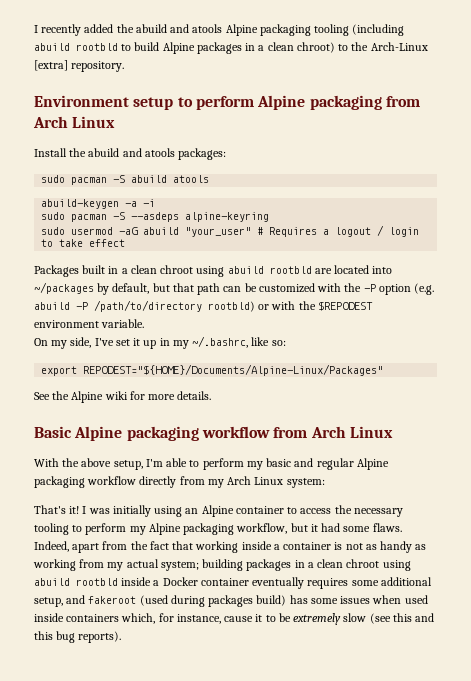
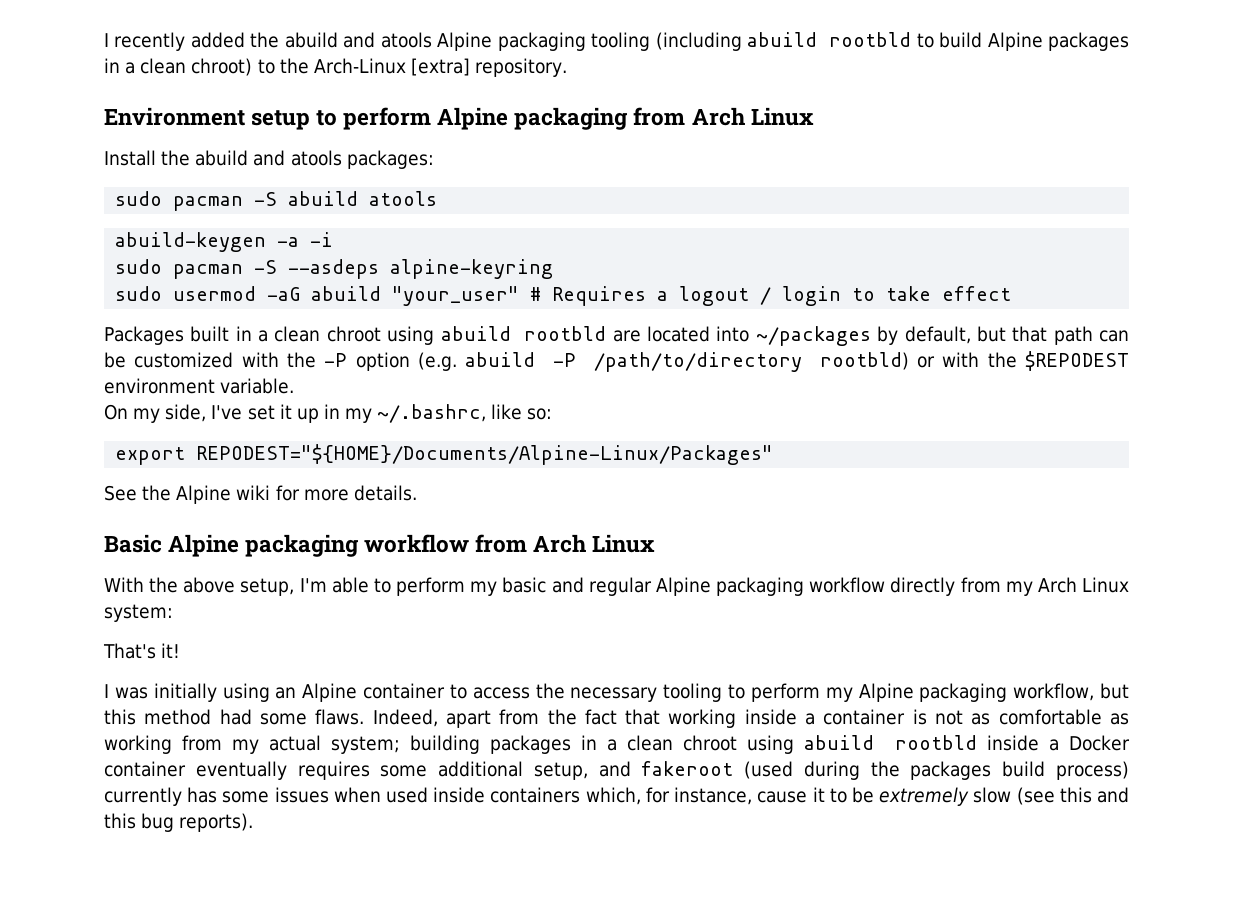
(80, 510) none -> (181, 650) //
[310,524,318,532] it -> [104,709,212,725] this method
[380,541,413,553] handy -> [998,709,1102,725] comfortable
[208,595,287,607] packages build) -> [870,761,1129,780] [104,787,182,806] the packages build process) currently

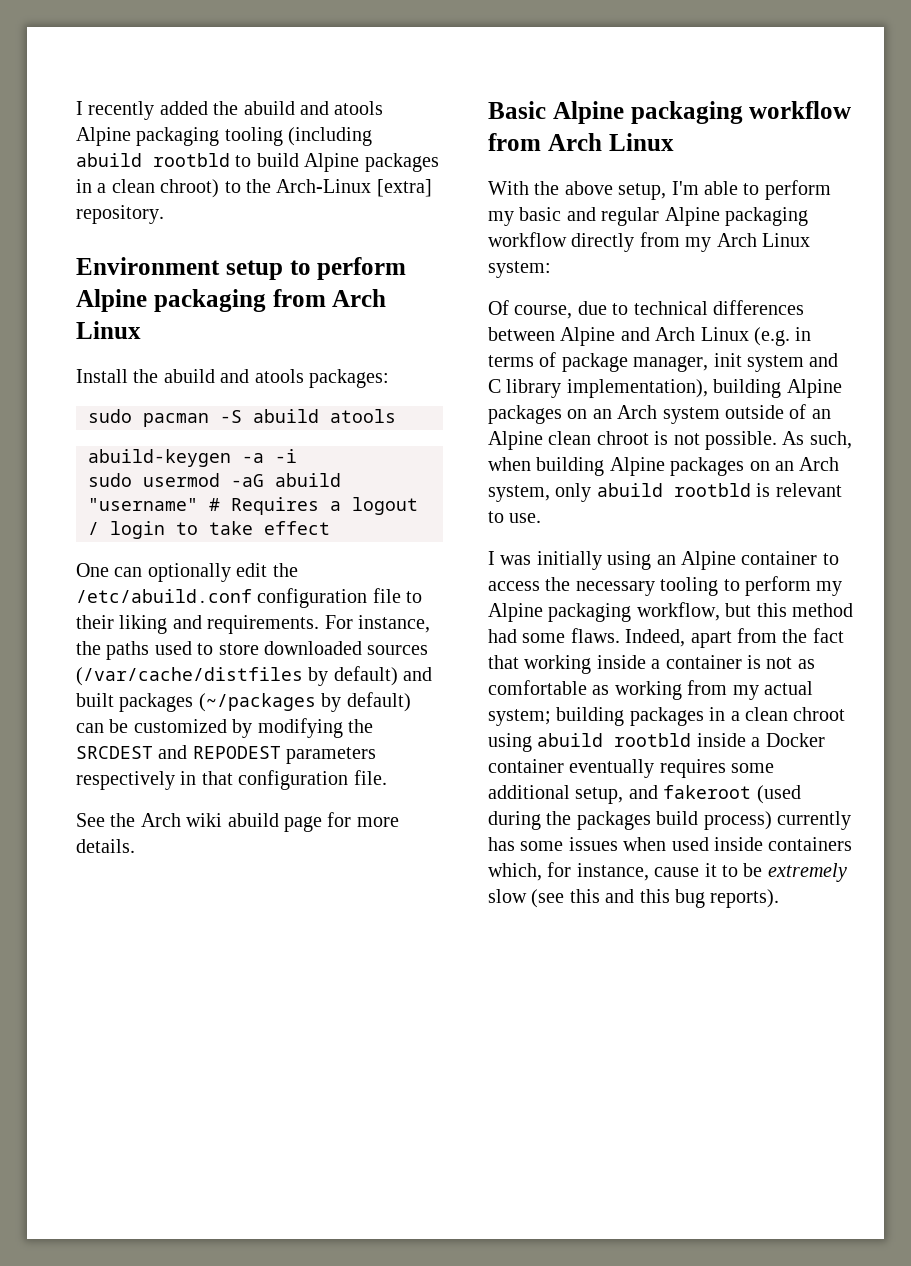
[115,259,554,279] // sudo pacman -S --asdeps alpine-keyring -> (297, 456) none
[392,286,520,306] "your_user" -> [88,498,198,511] "username"
[104,326,1130,346] [104,351,1129,372] [104,378,295,394] [104,404,553,423] [115,444,774,465] [104,485,271,504] Packages built in a clean chroot using abuild rootbld are located into ~/packages by default, but that path can be customized with the -P option (e.g. abuild -P /path/to/directory rootbld) or with the $REPODEST environment variable. // On my side, I've set it up in my ~/.bashrc, like so: // export REPODEST="${HOME}/Documents/Alpine-Linux/Packages" // See the Alpine wiki -> [76,563,298,582] [76,588,423,608] [76,615,430,634] [76,641,429,660] [76,666,433,686] [76,692,411,712] [76,718,373,738] [76,745,377,764] [76,770,387,790] [76,813,322,832] One can optionally edit the /etc/abuild.conf configuration file to their liking and requirements. For instance, the paths used to store downloaded sources (/var/cache/distfiles by default) and built packages (~/packages by default) can be customized by modifying the SRCDEST and REPODEST parameters respectively in that configuration file. // See the Arch wiki abuild page
[103,643,181,659] That's it! -> [488,300,804,319] [488,327,812,346] [488,352,839,372] [488,379,842,398] [488,404,831,424] [488,431,852,450] [488,457,840,476] [488,483,842,502] [488,511,542,523] Of course, due to technical differences between Alpine and Arch Linux (e.g. in terms of package manager, init system and C library implementation), building Alpine packages on an Arch system outside of an Alpine clean chroot is not possible. As such, when building Alpine packages on an Arch system, only abuild rootbld is relevant to use.

